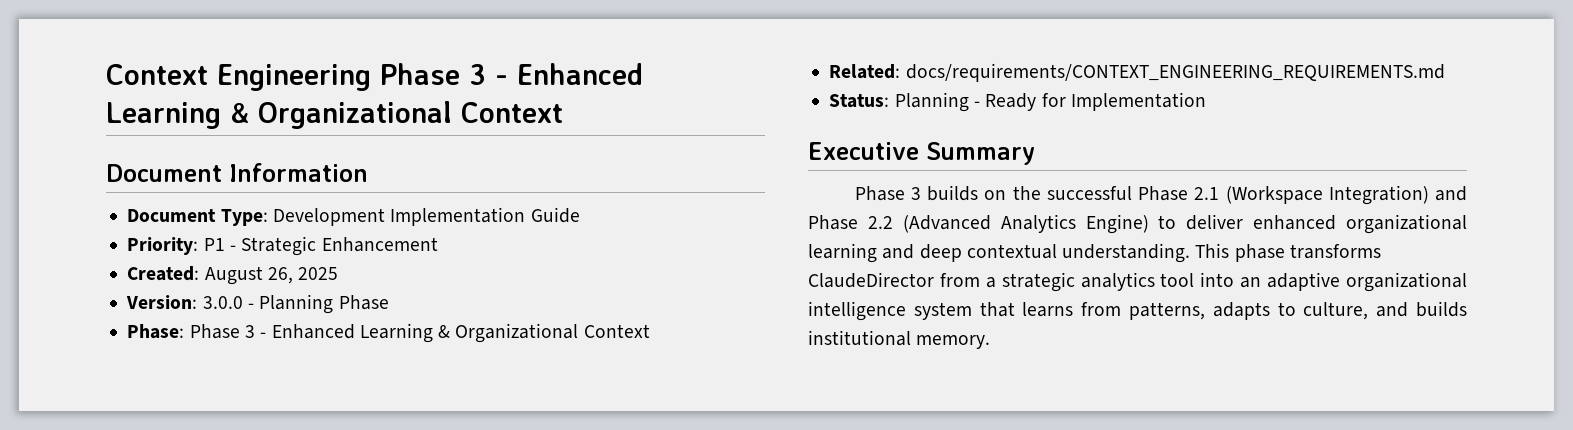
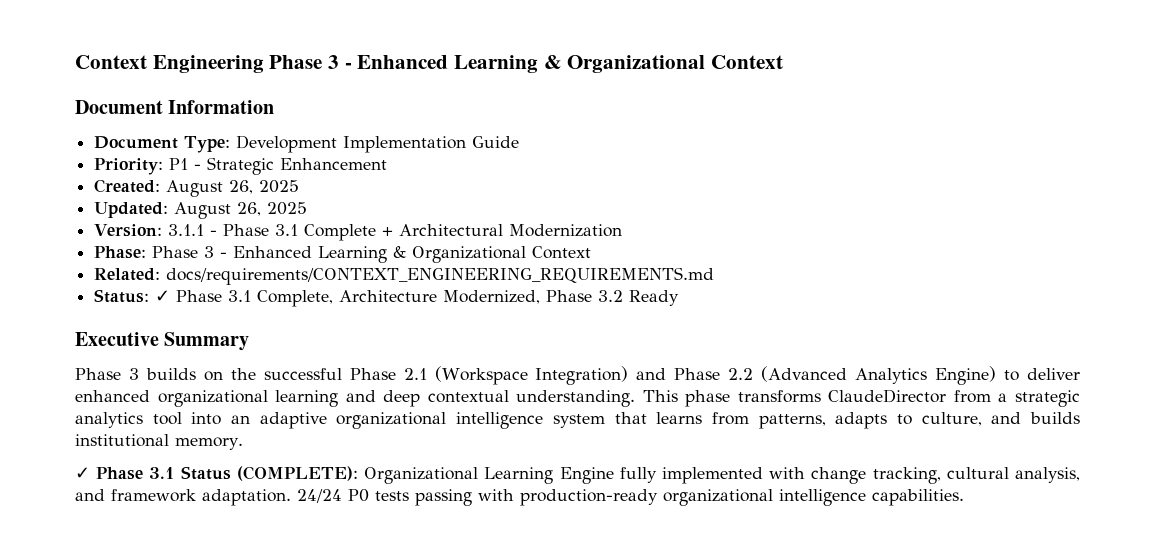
[126,294,389,314] Version: 3.0.0 - Planning Phase -> [94,202,308,219] [94,224,623,241] Updated: August 26, 2025 // Version: 3.1.1 - Phase 3.1 Complete + Architectural Modernization
[894,92,980,112] Planning - -> [155,290,624,307] ✓ Phase 3.1 Complete, Architecture Modernized, Phase 3.2
[1041,92,1206,111] for Implementation -> (680, 298) none
(991, 342) none -> [75,466,1080,484] [75,489,964,506] // ✓ Phase 3.1 Status (COMPLETE): Organizational Learning Engine fully implemented with change tracking, cultural analysis, and framework adaptation. 24/24 P0 tests passing with production-ready organizational intelligence capabilities.

